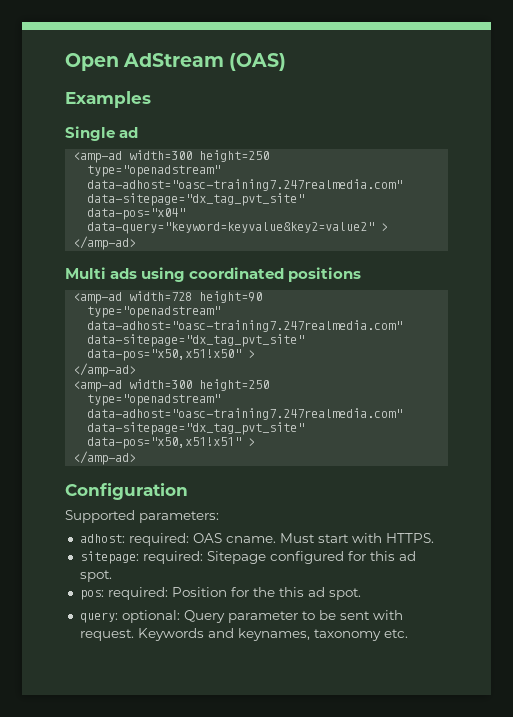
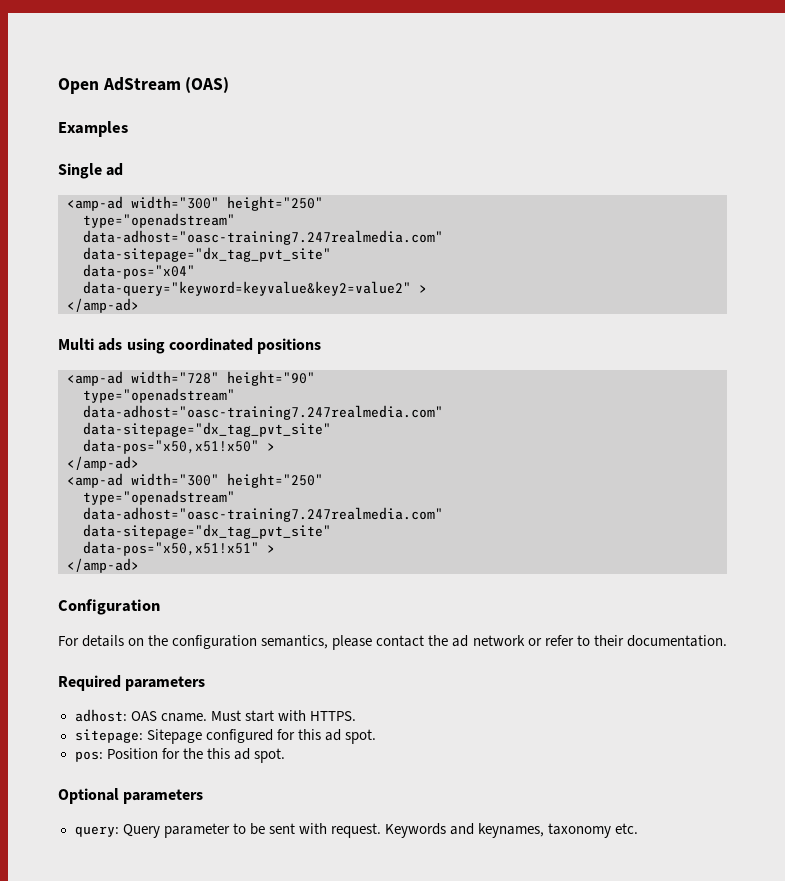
[129,150,270,162] width=300 height=250 -> [131,196,323,211] width="300" height="250"
[129,291,263,303] width=728 height=90 -> [131,371,315,386] width="728" height="90"
[129,379,270,391] width=300 height=250 -> [131,473,323,488] width="300" height="250"
[65,510,219,523] Supported parameters: -> [58,635,727,650] [58,675,206,691] For details on the configuration semantics, please contact the ad network or refer to their documentation. // Required parameters
[128,533,189,546] required: -> (127, 715) none
[142,551,203,564] required: -> (143, 736) none
[107,587,168,600] required: -> (103, 756) none
(361, 594) none -> [58,788,204,804] // Optional parameters
[121,610,180,623] optional: -> (119, 831) none

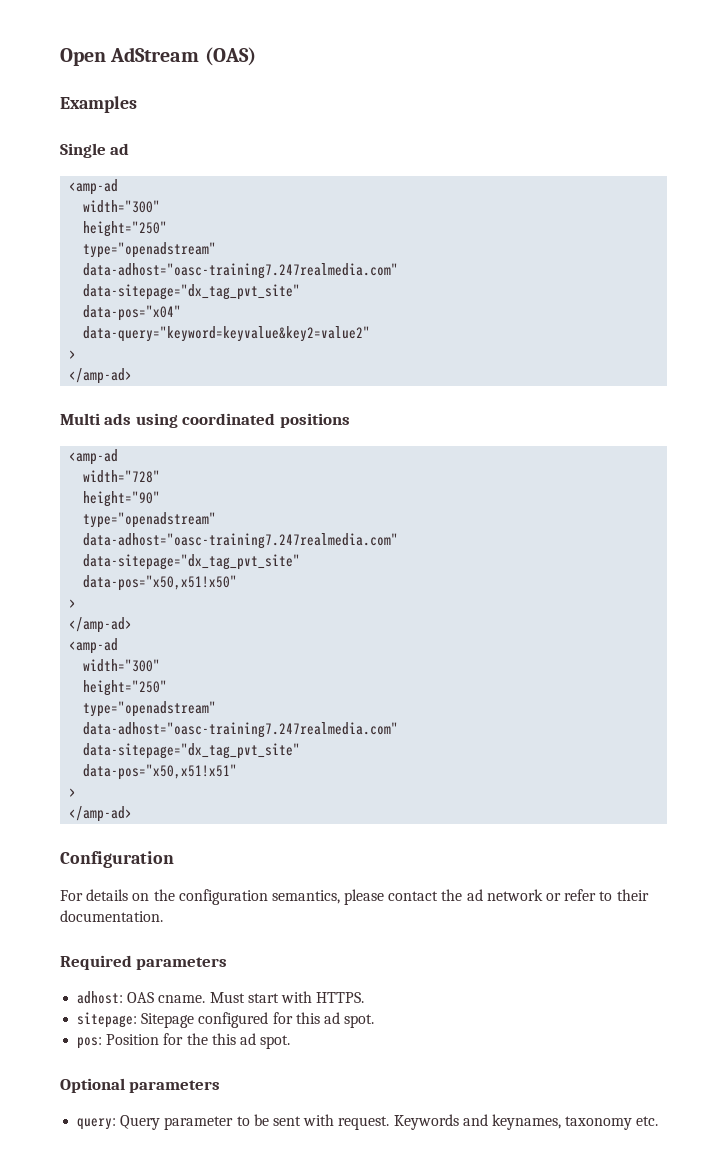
[131,196,219,209] width="300" -> [83,200,161,213] // width="300" //
(411, 288) none -> (371, 334) //
(123, 378) none -> (119, 457) //
(219, 377) none -> (161, 476) //
(259, 446) none -> (238, 583) //
[131,473,219,486] width="300" -> [83,659,161,672] // width="300" //
(259, 548) none -> (238, 772) //

